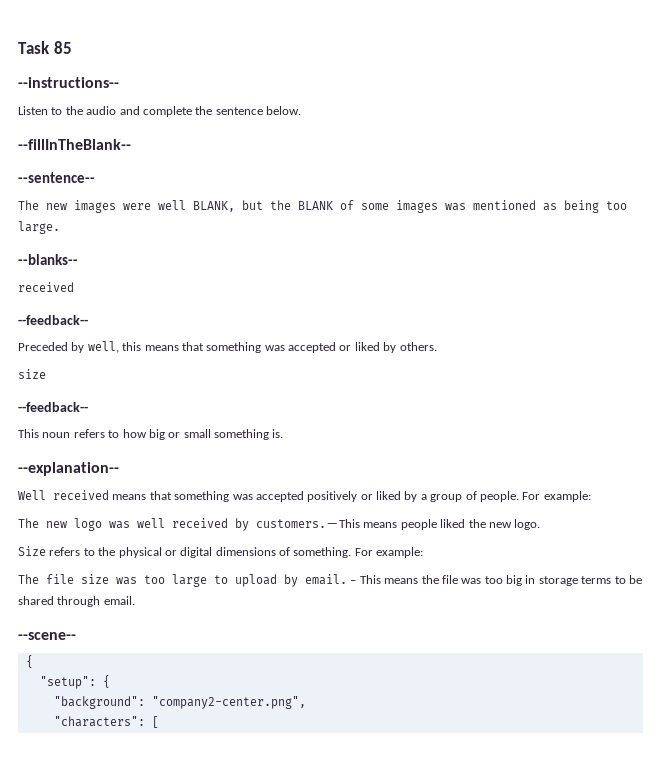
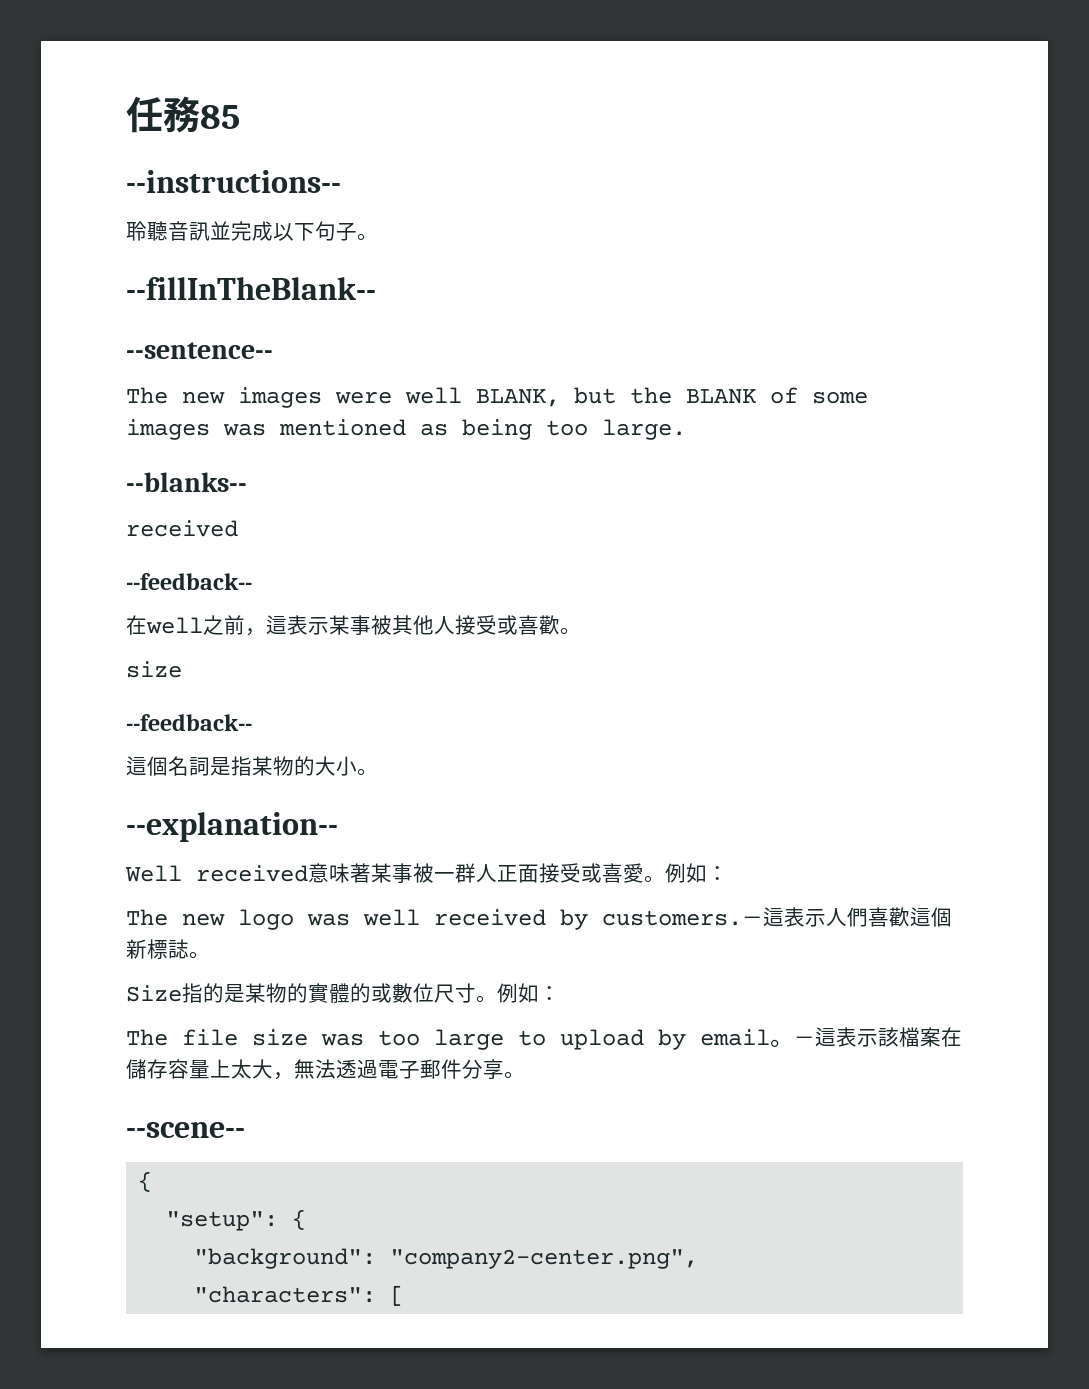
[18,41,50,54] Task -> [126,96,200,133] 任務
[18,106,301,117] Listen to the audio and complete the sentence below. -> [126,221,378,241] 聆聽音訊並完成以下句子。
[18,341,437,353] [18,369,46,379] [18,402,88,412] [18,429,284,440] [18,462,119,476] [18,490,591,502] Preceded by well, this means that something was accepted or liked by others. // size // --feedback-- // This noun refers to how big or small something is. // --explanation-- // Well received means that something was accepted positively or liked by a group of people. For example: -> [126,615,581,636] [126,661,182,678] [126,714,252,731] [126,756,378,776] [126,812,338,842] [125,863,728,883] 在well之前，這表示某事被其他人接受或喜歡。 // size // --feedback-- // 這個名詞是指某物的大小。 // --explanation-- // Well received意味著某事被一群人正面接受或喜愛。例如：
[339,519,541,530] [18,546,424,558] This means people liked the new logo. // Size refers to the physical or digital dimensions of something. For example: -> [763,907,952,927] [126,939,210,959] [126,983,560,1003] 這表示人們喜歡這個新標誌。 // Size指的是某物的實體的或數位尺寸。例如：
[305,574,642,586] [18,596,135,607] email. – This means the file was too big in storage terms to be shared through email. -> [700,1027,962,1047] [126,1059,525,1080] email。－這表示該檔案在儲存容量上太大，無法透過電子郵件分享。

